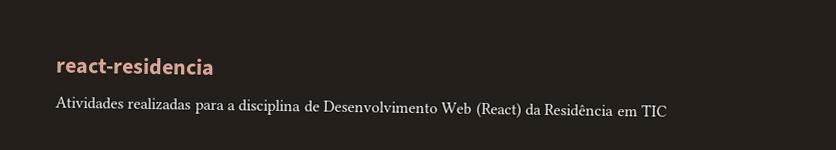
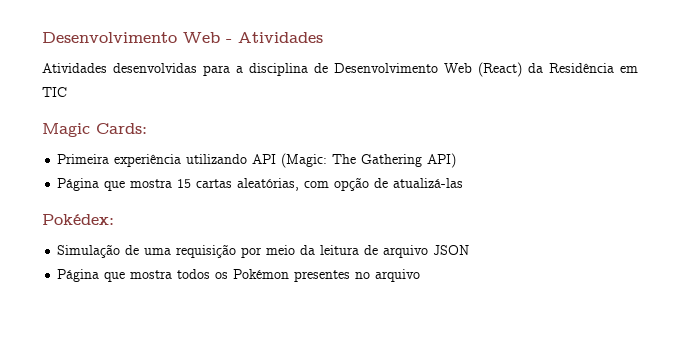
[55,56,215,76] [55,96,192,111] react-residencia // Atividades realizadas -> [42,32,323,43] [42,63,197,73] Desenvolvimento Web - Atividades // Atividades desenvolvidas
(667, 110) none -> [42,123,147,137] [57,153,457,168] [57,177,464,191] [42,214,114,225] [57,244,470,258] [57,269,421,282] // Magic Cards: // Primeira experiência utilizando API (Magic: The Gathering API) // Página que mostra 15 cartas aleatórias, com opção de atualizá-las // Pokédex: // Simulação de uma requisição por meio da leitura de arquivo JSON // Página que mostra todos os Pokémon presentes no arquivo

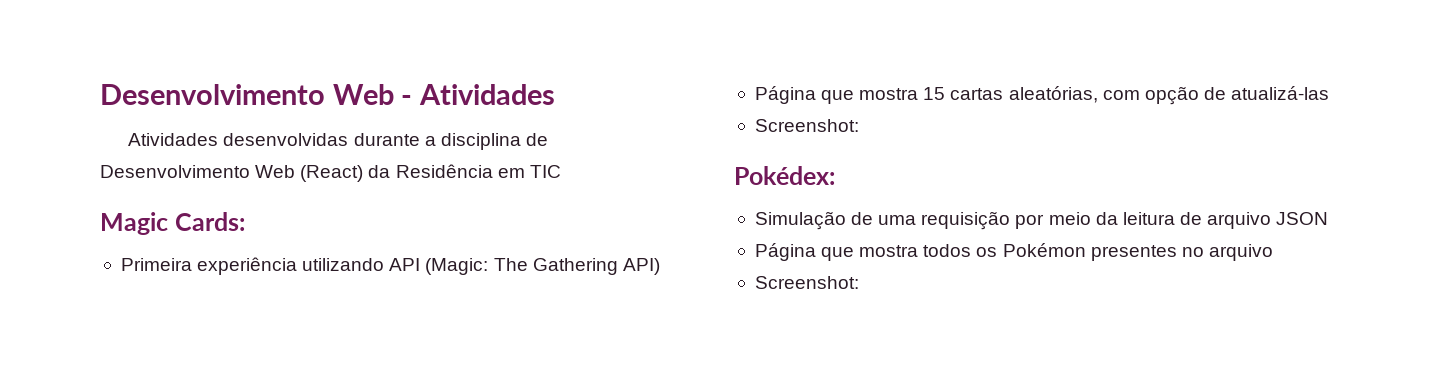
[203,65,230,76] para -> [353,133,420,146] durante
(464, 183) none -> [754,119,859,132] // Screenshot:
(421, 275) none -> [754,276,859,289] // Screenshot:

